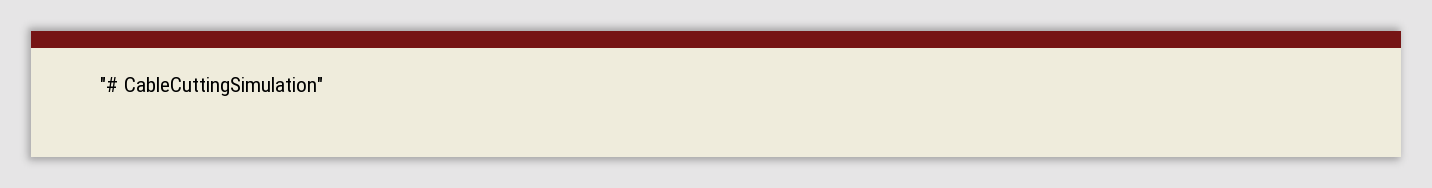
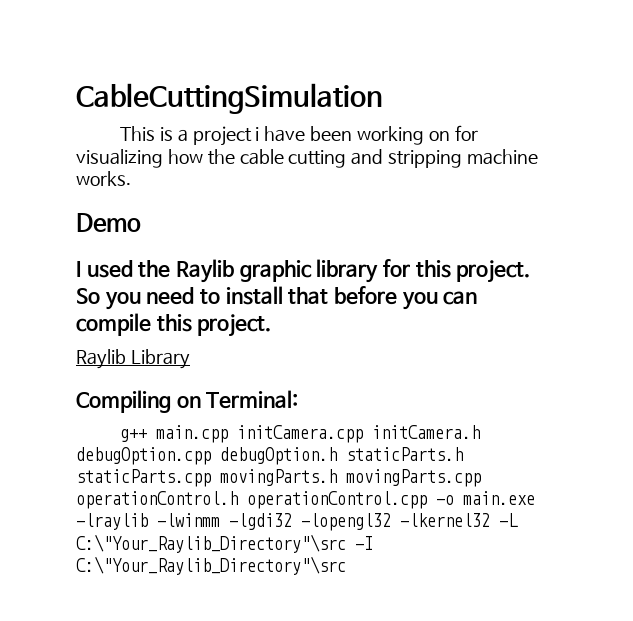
[100,77,323,96] "# CableCuttingSimulation" -> [76,83,383,114] [120,125,478,146] [76,149,539,168] [76,171,131,186] [76,213,141,232] [76,259,531,283] [76,286,478,310] [76,313,272,337] [76,349,190,369] [76,390,299,413] [120,425,481,443] [76,447,463,465] [76,469,481,487] [76,491,535,509] [76,513,518,531] [76,534,373,553] [76,556,346,575] CableCuttingSimulation // This is a project i have been working on for visualizing how the cable cutting and stripping machine works. // Demo // I used the Raylib graphic library for this project. So you need to install that before you can compile this project. // Raylib Library // Compiling on Terminal: // g++ main.cpp initCamera.cpp initCamera.h debugOption.cpp debugOption.h staticParts.h staticParts.cpp movingParts.h movingParts.cpp operationControl.h operationControl.cpp -o main.exe -lraylib -lwinmm -lgdi32 -lopengl32 -lkernel32 -L C:\"Your_Raylib_Directory"\src -I C:\"Your_Raylib_Directory"\src

